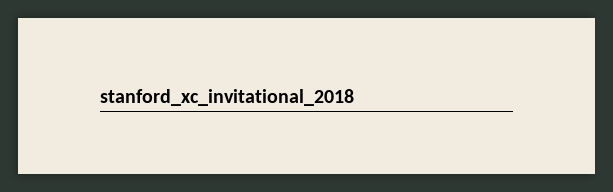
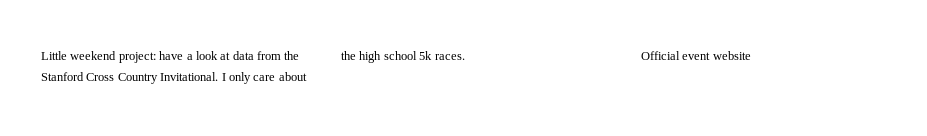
[100,89,354,106] stanford_xc_invitational_2018 -> [41,51,300,63] [41,72,307,84] [341,51,465,63] [641,51,751,60] Little weekend project: have a look at data from the Stanford Cross Country Invitational. I only care about the high school 5k races. // Official event website

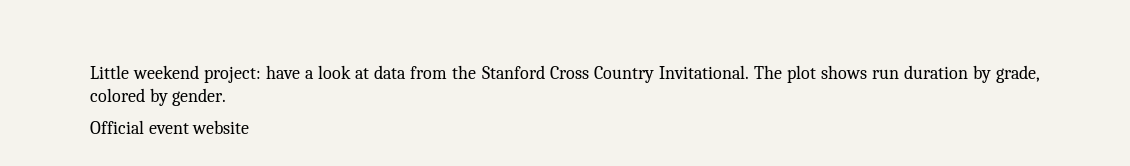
[221,72,307,84] [341,51,465,63] I only care about the high school 5k races. -> [753,65,1040,83] [90,88,227,106] The plot shows run duration by grade, colored by gender.

